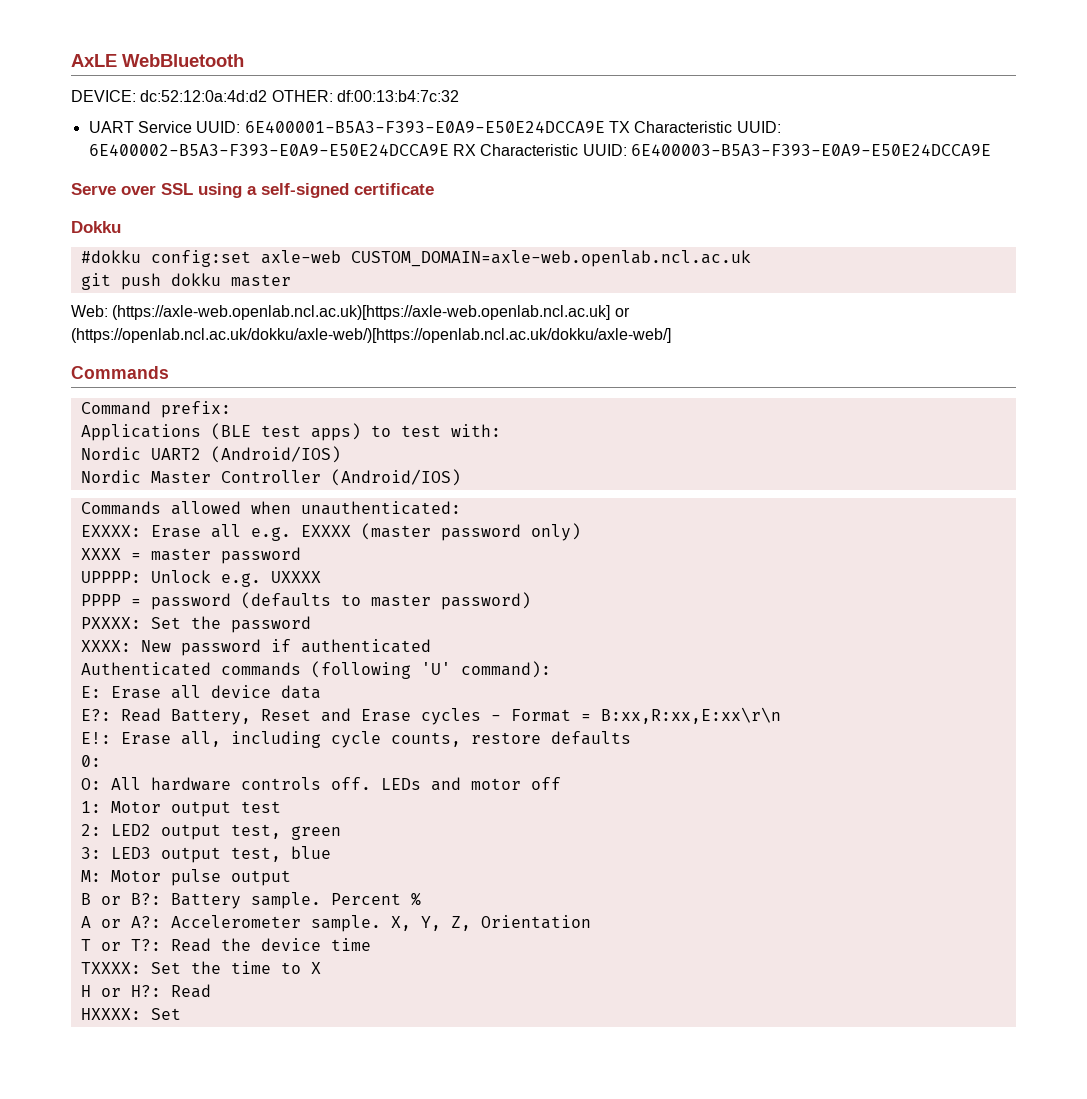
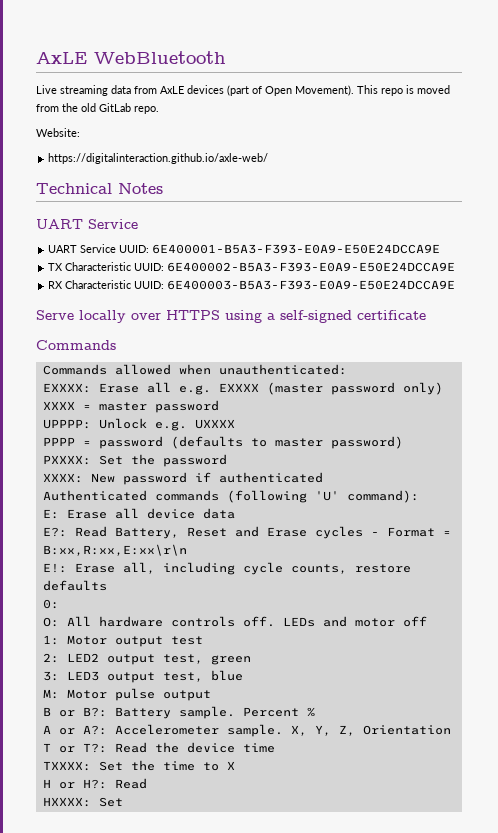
[71,90,459,102] DEVICE: dc:52:12:0a:4d:d2 OTHER: df:00:13:b4:7c:32 -> [36,85,450,96] [36,103,159,114] [36,128,80,137] [48,153,269,164] [36,183,163,194] [36,219,138,229] Live streaming data from AxLE devices (part of Open Movement). This repo is moved from the old GitLab repo. // Website: // https://digitalinteraction.github.io/axle-web/ // Technical Notes // UART Service
(605, 127) none -> (441, 249) //
(449, 150) none -> (456, 267) //
[121,183,193,195] over SSL -> [79,310,220,323] locally over HTTPS
[71,221,121,233] [80,250,751,267] [80,273,291,290] [71,305,630,320] [71,328,671,343] [71,366,169,379] [80,401,231,418] [80,423,501,441] [80,446,341,463] [80,469,461,486] Dokku // #dokku config:set axle-web CUSTOM_DOMAIN=axle-web.openlab.ncl.ac.uk // git push dokku master // Web: (https://axle-web.openlab.ncl.ac.uk)[https://axle-web.openlab.ncl.ac.uk] or (https://openlab.ncl.ac.uk/dokku/axle-web/)[https://openlab.ncl.ac.uk/dokku/axle-web/] // Commands // Command prefix: // Applications (BLE test apps) to test with: // Nordic UART2 (Android/IOS) // Nordic Master Controller (Android/IOS) -> [36,340,116,350] Commands

